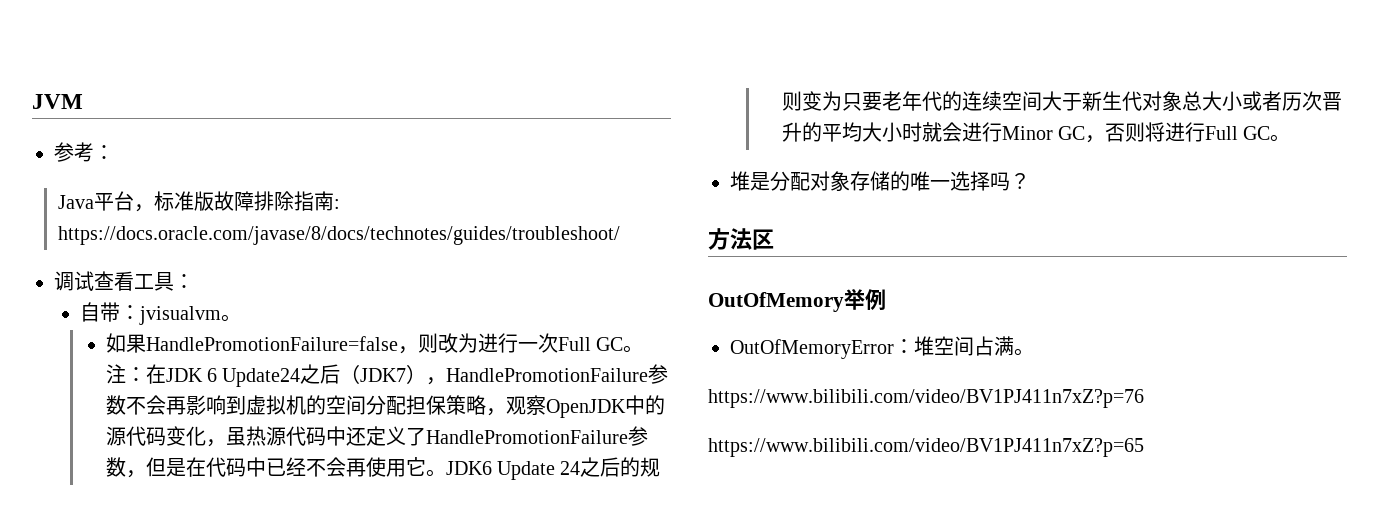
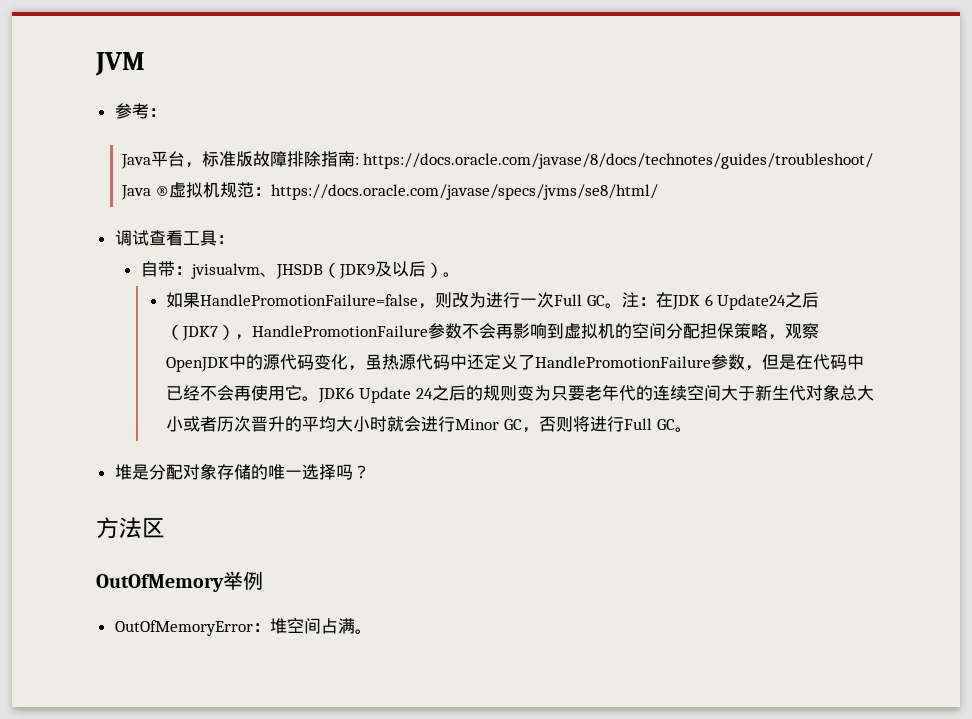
(620, 235) none -> [120,182,659,200] Java ®虚拟机规范：https://docs.oracle.com/javase/specs/jvms/se8/html/
(221, 315) none -> [259,261,443,279] 、JHSDB（JDK9及以后）
[708,389,1144,408] [708,438,1144,457] // https://www.bilibili.com/video/BV1PJ411n7xZ?p=76 // https://www.bilibili.com/video/BV1PJ411n7xZ?p=65 -> (372, 631) none

